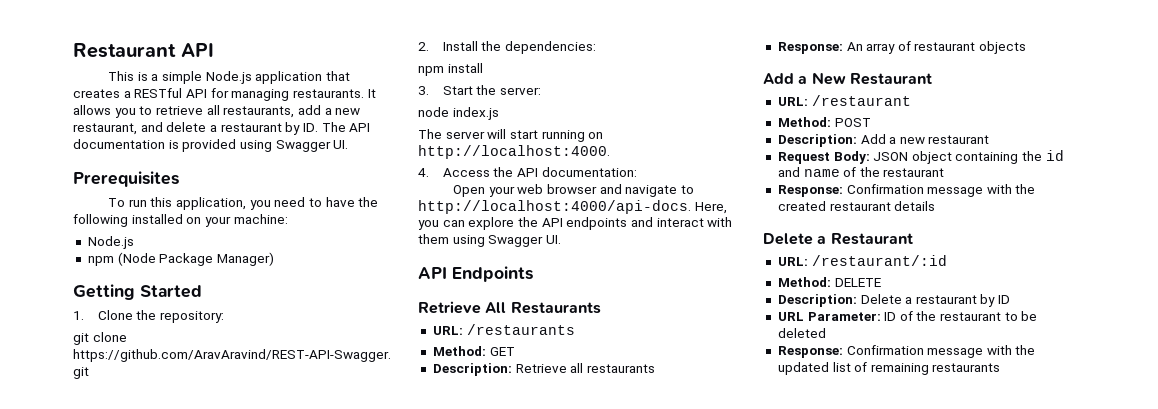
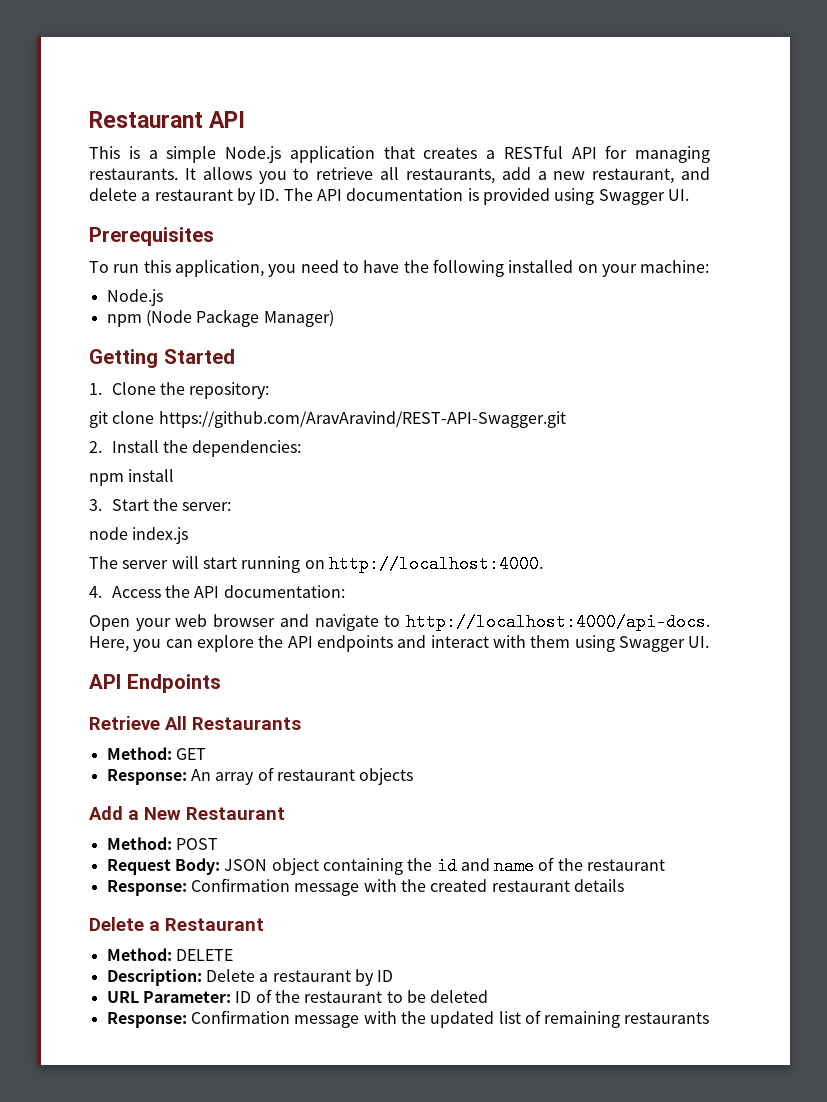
[432,324,575,335] // URL: /restaurants -> (301, 723) none
[432,363,655,376] // Description: Retrieve all restaurants -> (206, 754) none
[777,95,911,106] // URL: /restaurant -> (285, 813) none
[777,134,990,147] // Description: Add a new restaurant -> (218, 844) none
[777,255,947,266] // URL: /restaurant/:id -> (264, 924) none

